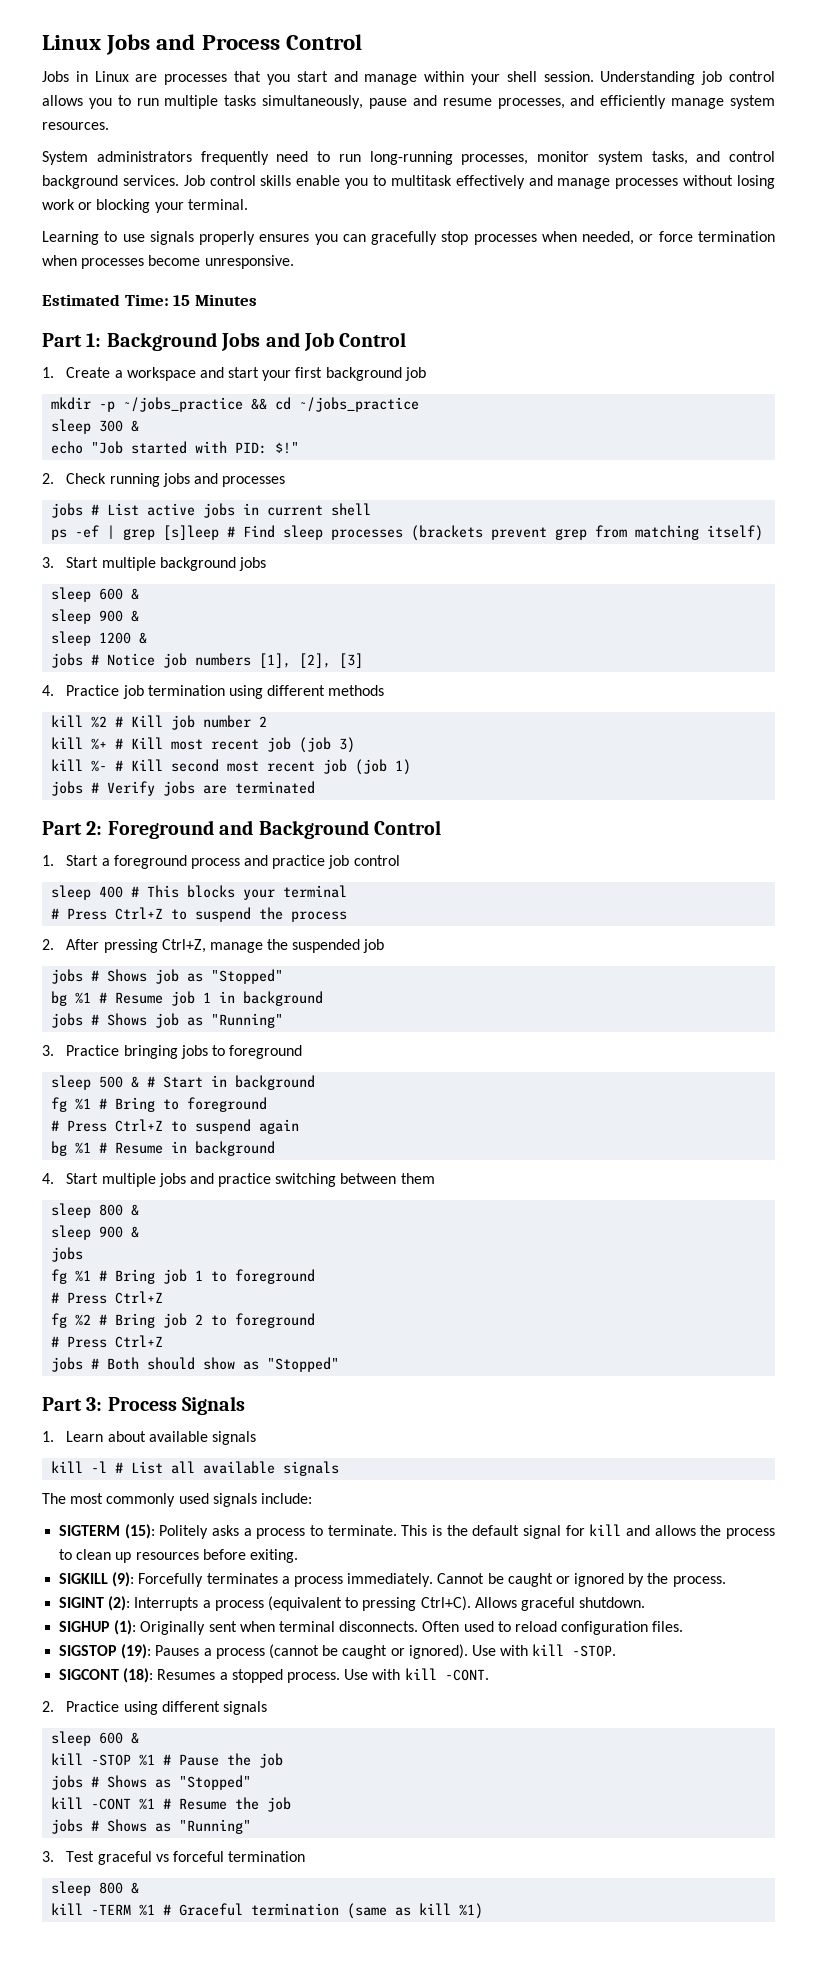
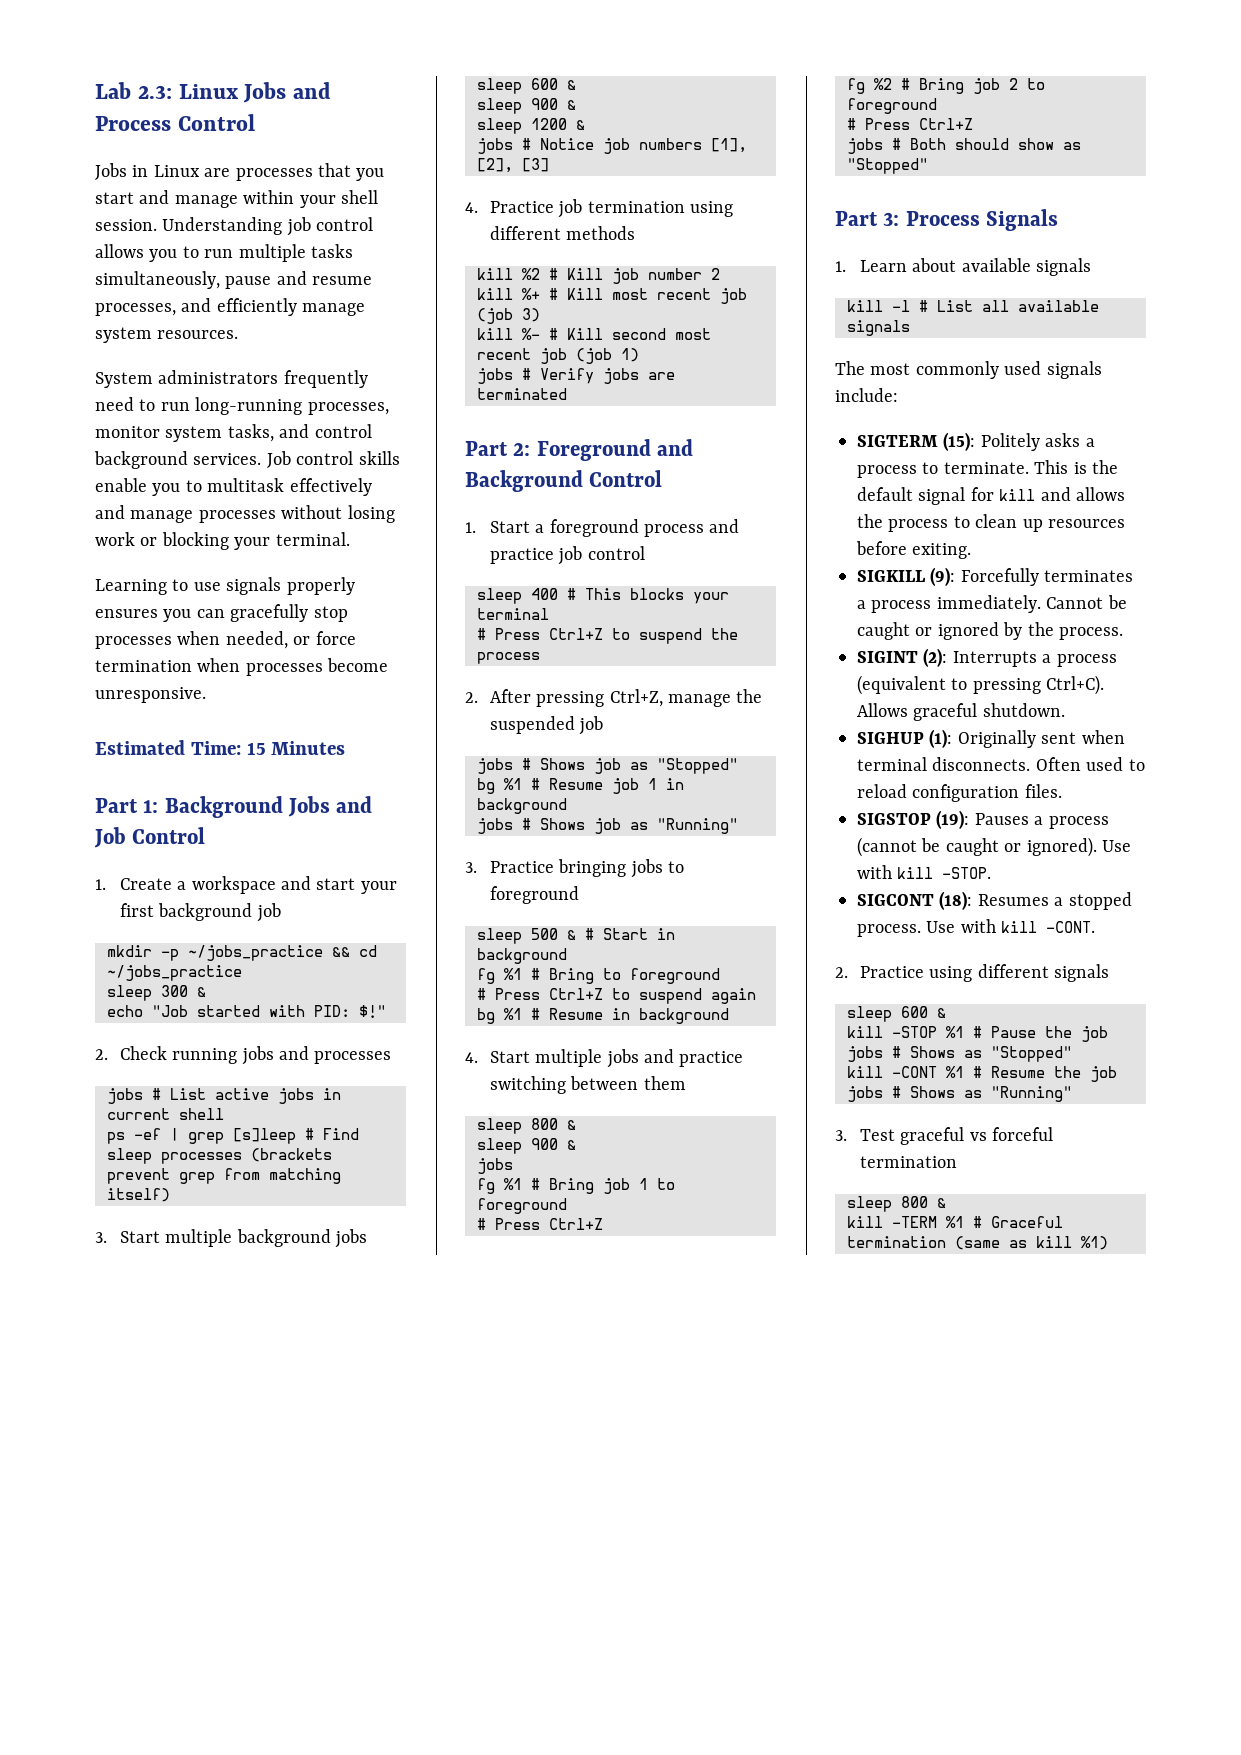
(42, 42) none -> [95,82,172,99] Lab 2.3:

